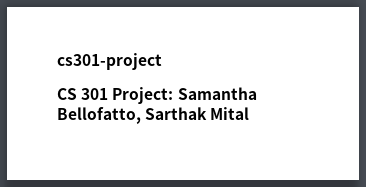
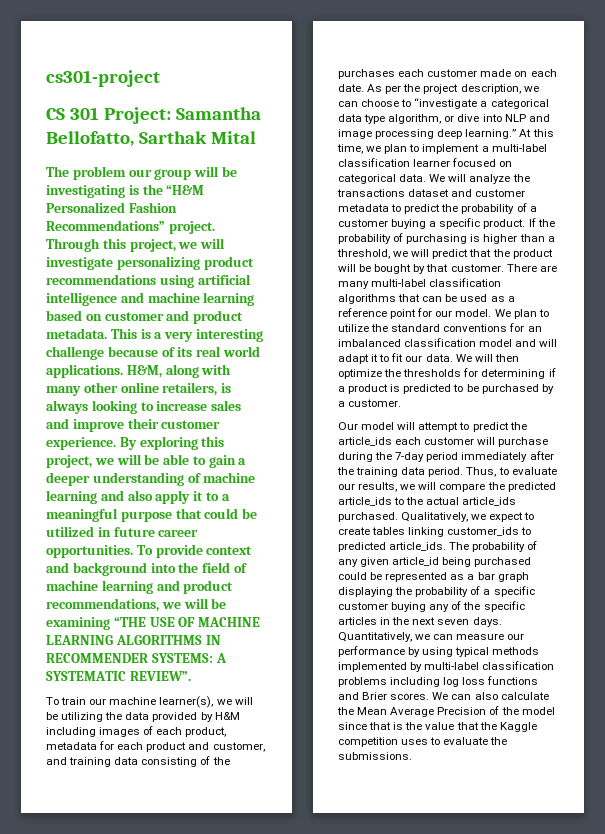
(250, 113) none -> [46,166,237,180] [46,184,205,198] [46,202,177,213] [46,220,215,234] [46,238,226,252] [46,256,254,270] [46,274,251,288] [46,292,255,306] [46,310,244,324] [46,328,263,342] [46,346,260,360] [46,364,232,378] [46,382,232,396] [46,400,242,414] [46,418,221,432] [46,436,225,450] [46,454,247,468] [46,472,256,486] [46,490,230,504] [46,508,258,522] [46,526,199,537] [46,544,253,558] [46,562,247,576] [46,580,234,594] [46,598,227,612] [46,617,261,630] [46,635,221,645] [46,653,227,663] [46,671,191,681] [46,696,253,708] [46,712,240,722] [46,726,227,737] [46,741,265,752] [46,756,230,767] [338,69,557,79] [338,84,539,94] [338,98,549,109] [338,114,550,124] [338,129,554,139] [337,144,547,154] [338,158,513,167] [338,174,530,184] [337,189,526,197] [338,203,537,214] [338,218,555,229] [338,233,555,244] [337,249,553,259] [338,264,557,274] [338,278,502,289] [338,294,515,304] [338,308,549,319] [338,323,542,332] [338,338,558,347] [338,353,519,364] [338,368,556,379] [338,384,554,394] [338,399,402,407] [338,422,527,432] [338,437,549,447] [338,451,554,462] [337,467,557,477] [338,482,556,492] [338,497,517,506] [338,512,535,522] [338,527,532,537] [338,541,538,552] [338,557,532,567] [338,572,529,582] [338,586,535,597] [338,601,525,612] [338,617,502,627] [338,632,525,642] [338,646,540,657] [338,661,555,672] [338,676,539,687] [338,692,549,700] [337,706,555,717] [338,722,537,732] [338,737,508,747] [338,752,412,760] // The problem our group will be investigating is the “H&M Personalized Fashion Recommendations” project. Through this project, we will investigate personalizing product recommendations using artificial intelligence and machine learning based on customer and product metadata. This is a very interesting challenge because of its real world applications. H&M, along with many other online retailers, is always looking to increase sales and improve their customer experience. By exploring this project, we will be able to gain a deeper understanding of machine learning and also apply it to a meaningful purpose that could be utilized in future career opportunities. To provide context and background into the field of machine learning and product recommendations, we will be examining “THE USE OF MACHINE LEARNING ALGORITHMS IN RECOMMENDER SYSTEMS: A SYSTEMATIC REVIEW”. // To train our machine learner(s), we will be utilizing the data provided by H&M including images of each product, metadata for each product and customer, and training data consisting of the purchases each customer made on each date. As per the project description, we can choose to “investigate a categorical data type algorithm, or dive into NLP and image processing deep learning.” At this time, we plan to implement a multi-label classification learner focused on categorical data. We will analyze the transactions dataset and customer metadata to predict the probability of a customer buying a specific product. If the probability of purchasing is higher than a threshold, we will predict that the product will be bought by that customer. There are many multi-label classification algorithms that can be used as a reference point for our model. We plan to utilize the standard conventions for an imbalanced classification model and will adapt it to fit our data. We will then optimize the thresholds for determining if a product is predicted to be purchased by a customer. // Our model will attempt to predict the article_ids each customer will purchase during the 7-day period immediately after the training data period. Thus, to evaluate our results, we will compare the predicted article_ids to the actual article_ids purchased. Qualitatively, we expect to create tables linking customer_ids to predicted article_ids. The probability of any given article_id being purchased could be represented as a bar graph displaying the probability of a specific customer buying any of the specific articles in the next seven days. Quantitatively, we can measure our performance by using typical methods implemented by multi-label classification problems including log loss functions and Brier scores. We can also calculate the Mean Average Precision of the model since that is the value that the Kaggle competition uses to evaluate the submissions.

